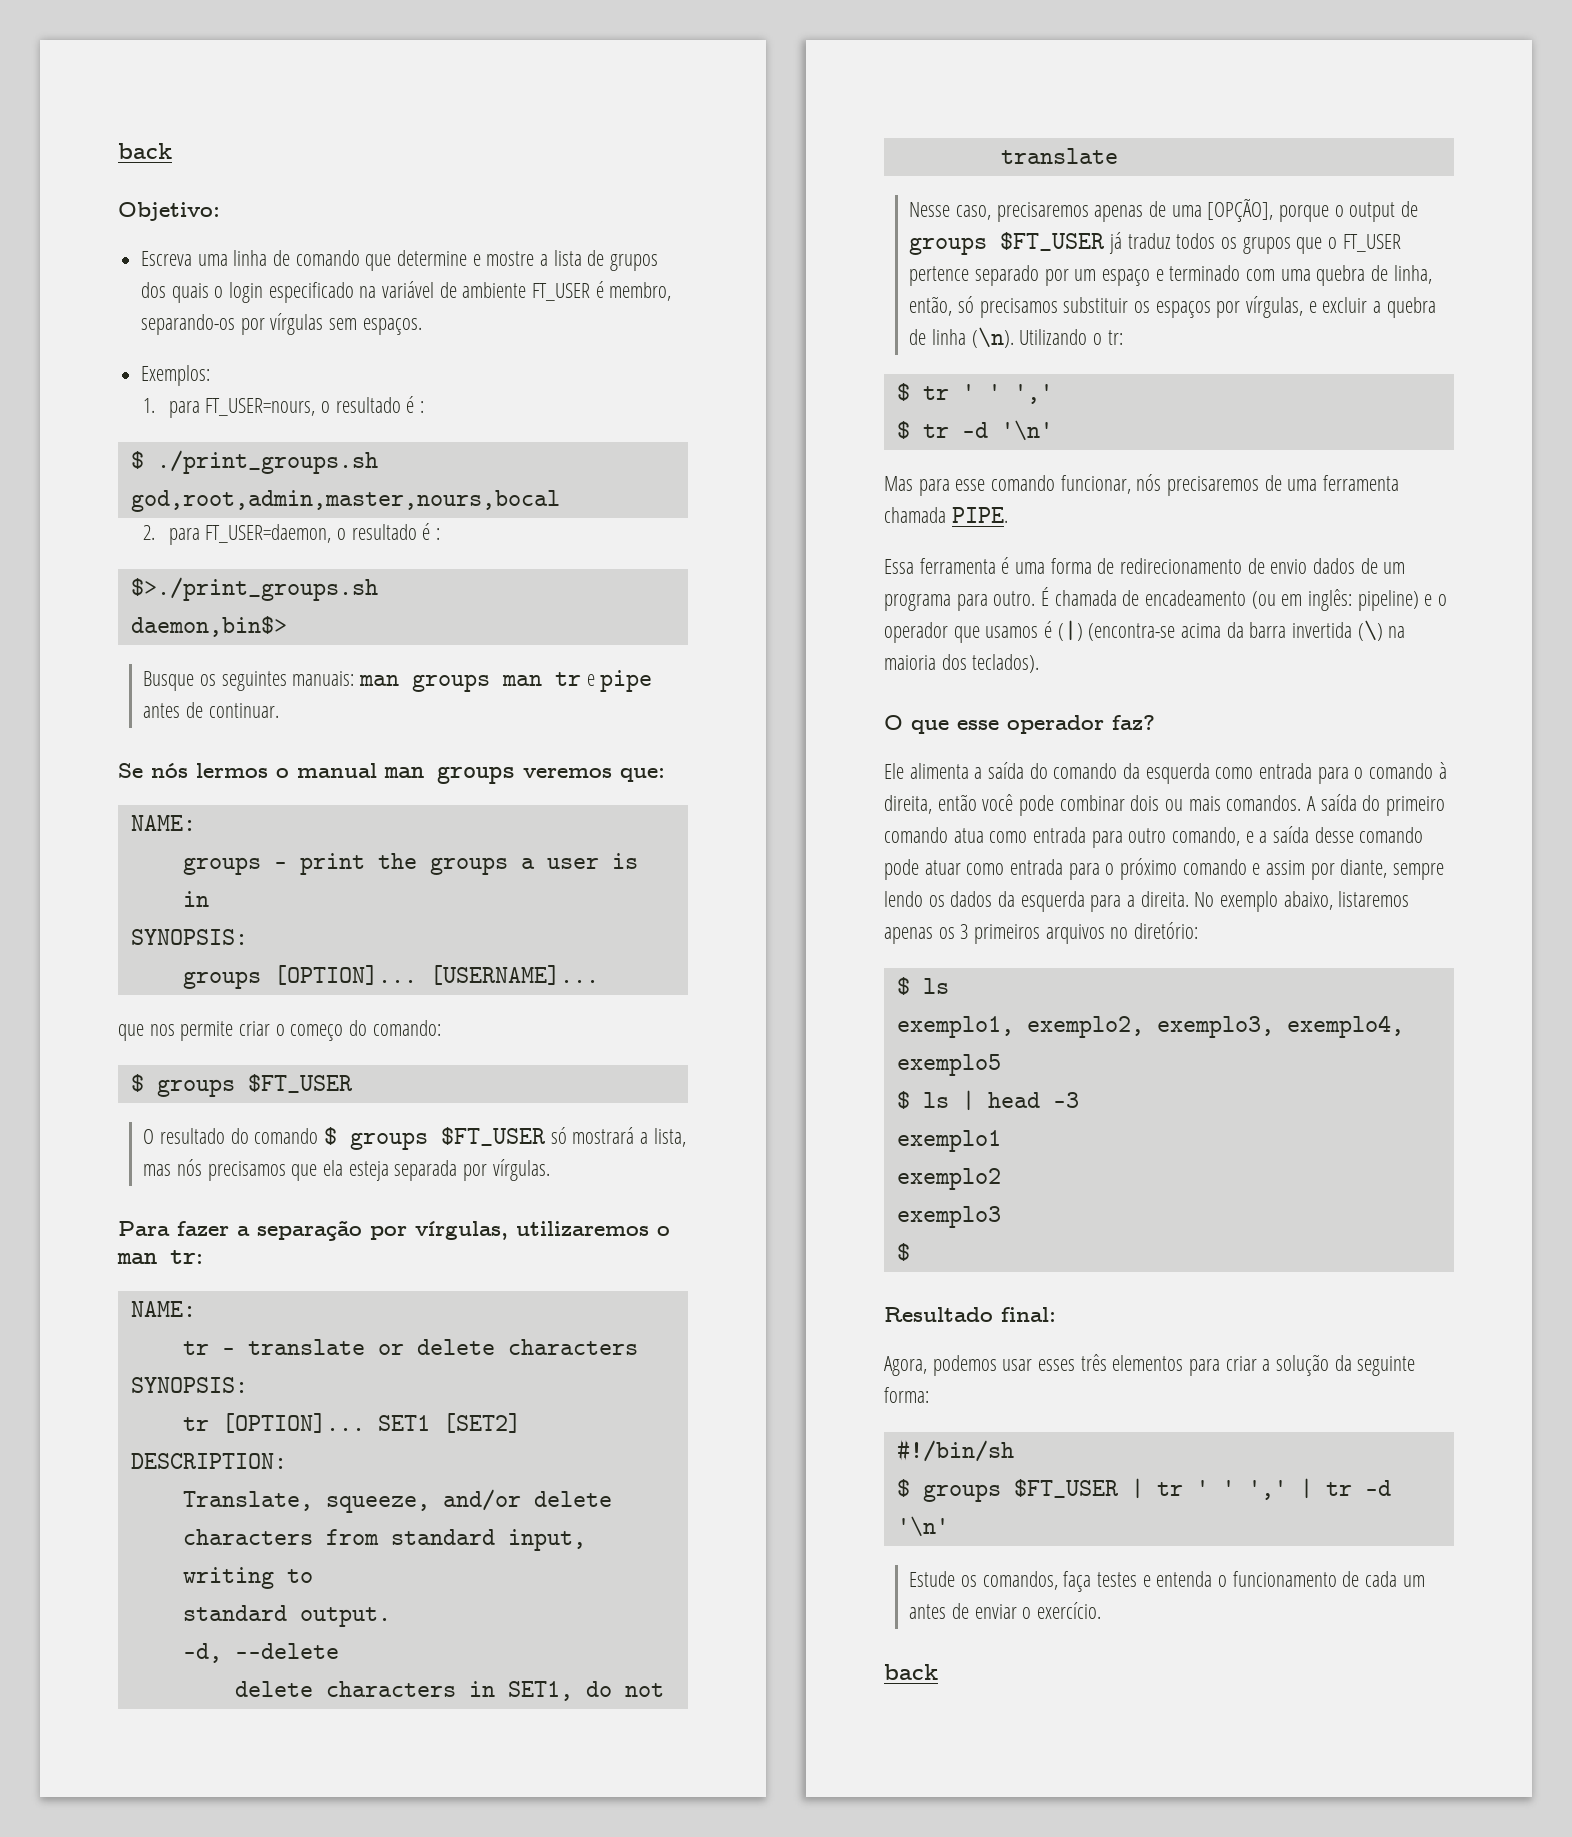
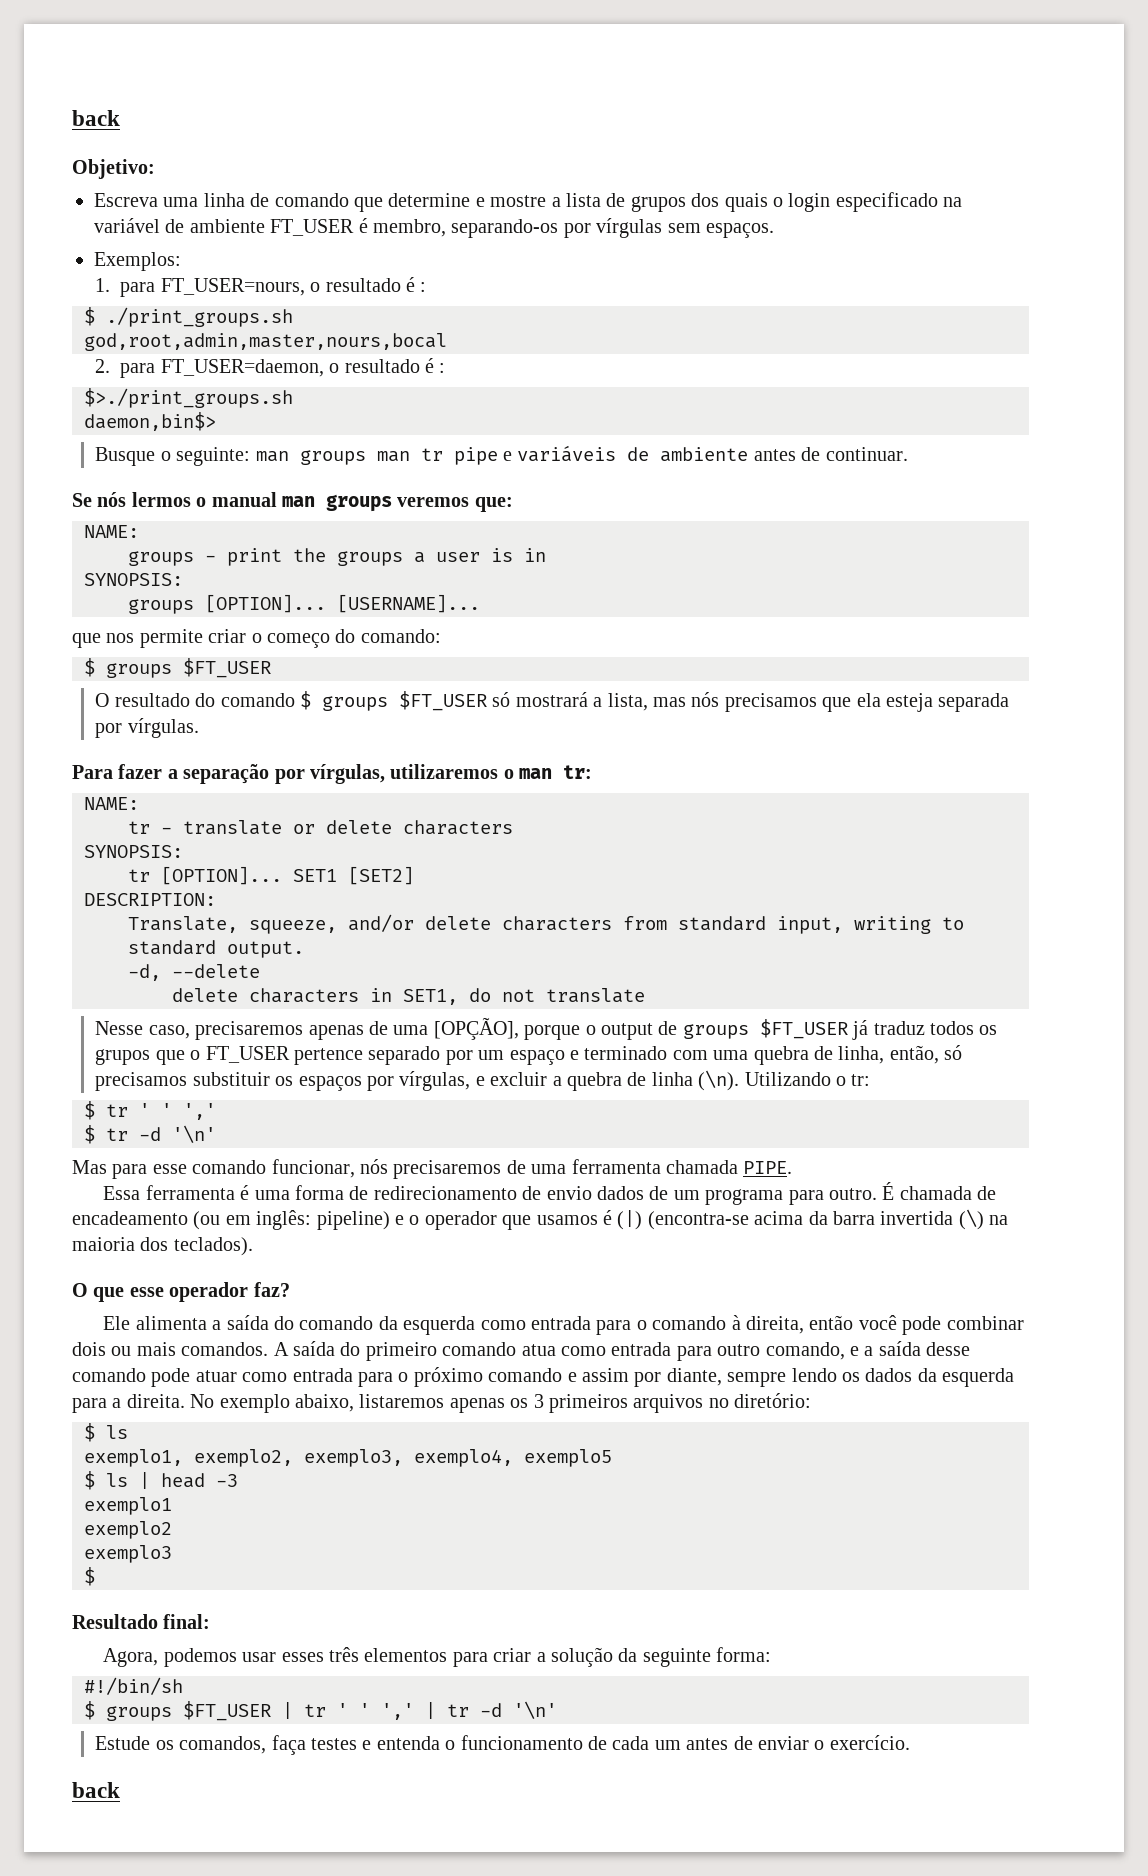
[200,671,355,691] os seguintes manuais: -> [160,447,251,466] o seguinte:
[586,670,653,692] e pipe -> [453,445,749,465] pipe e variáveis de ambiente

